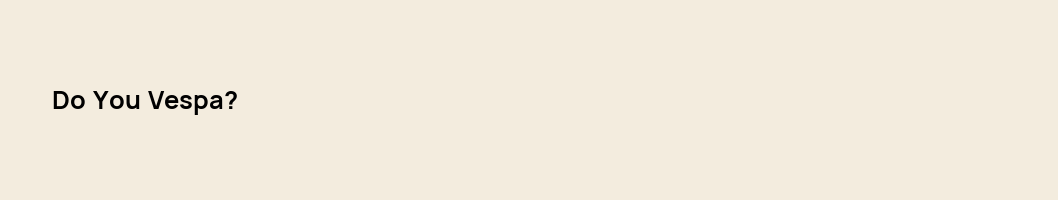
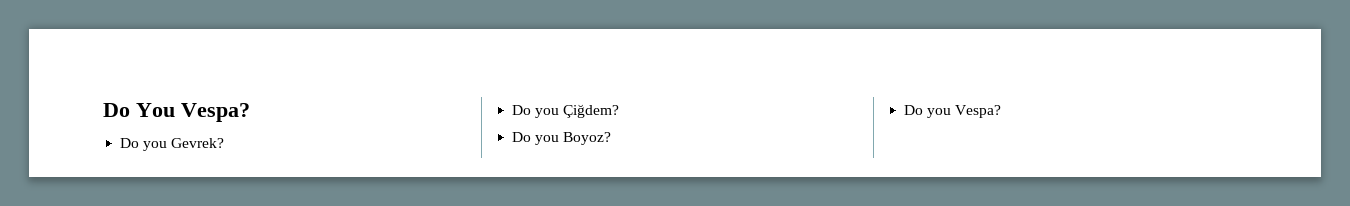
(238, 103) none -> [120,138,225,151] [512,104,620,118] [512,132,612,145] [904,105,1002,118] // Do you Gevrek? // Do you Çiğdem? // Do you Boyoz? // Do you Vespa?

